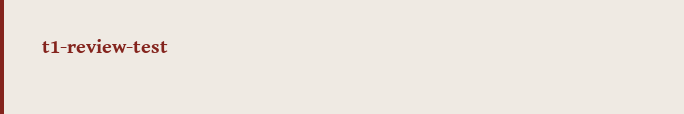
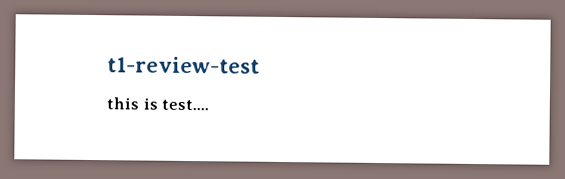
(168, 46) none -> [106,97,210,111] // this is test....

